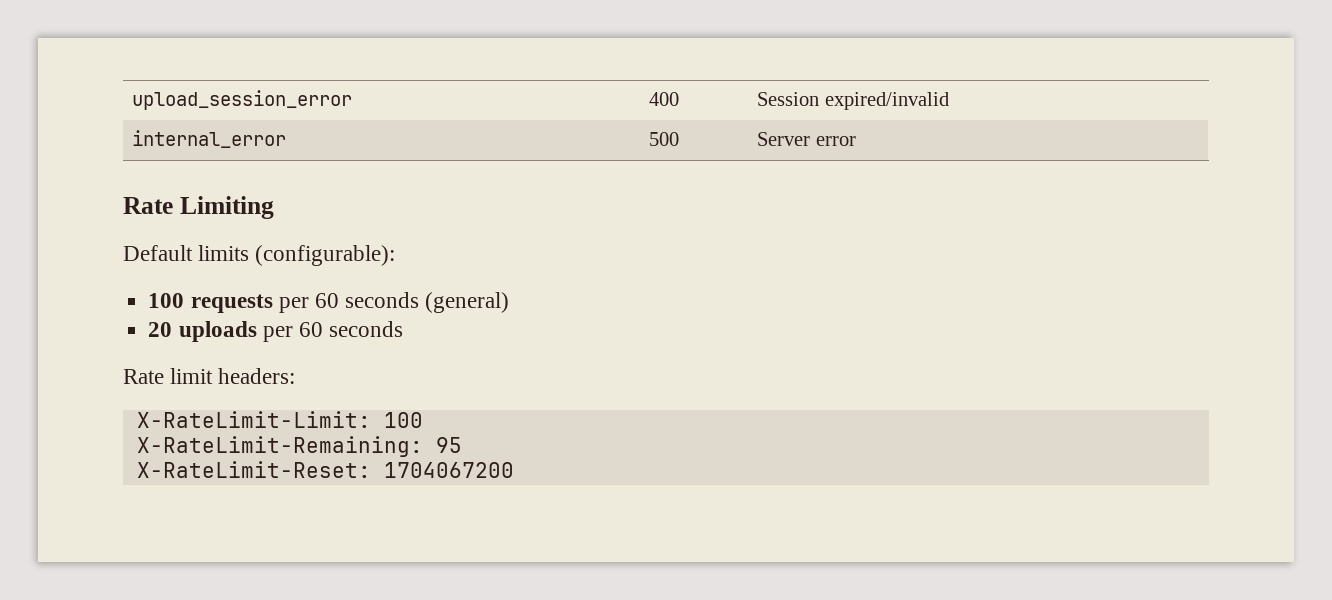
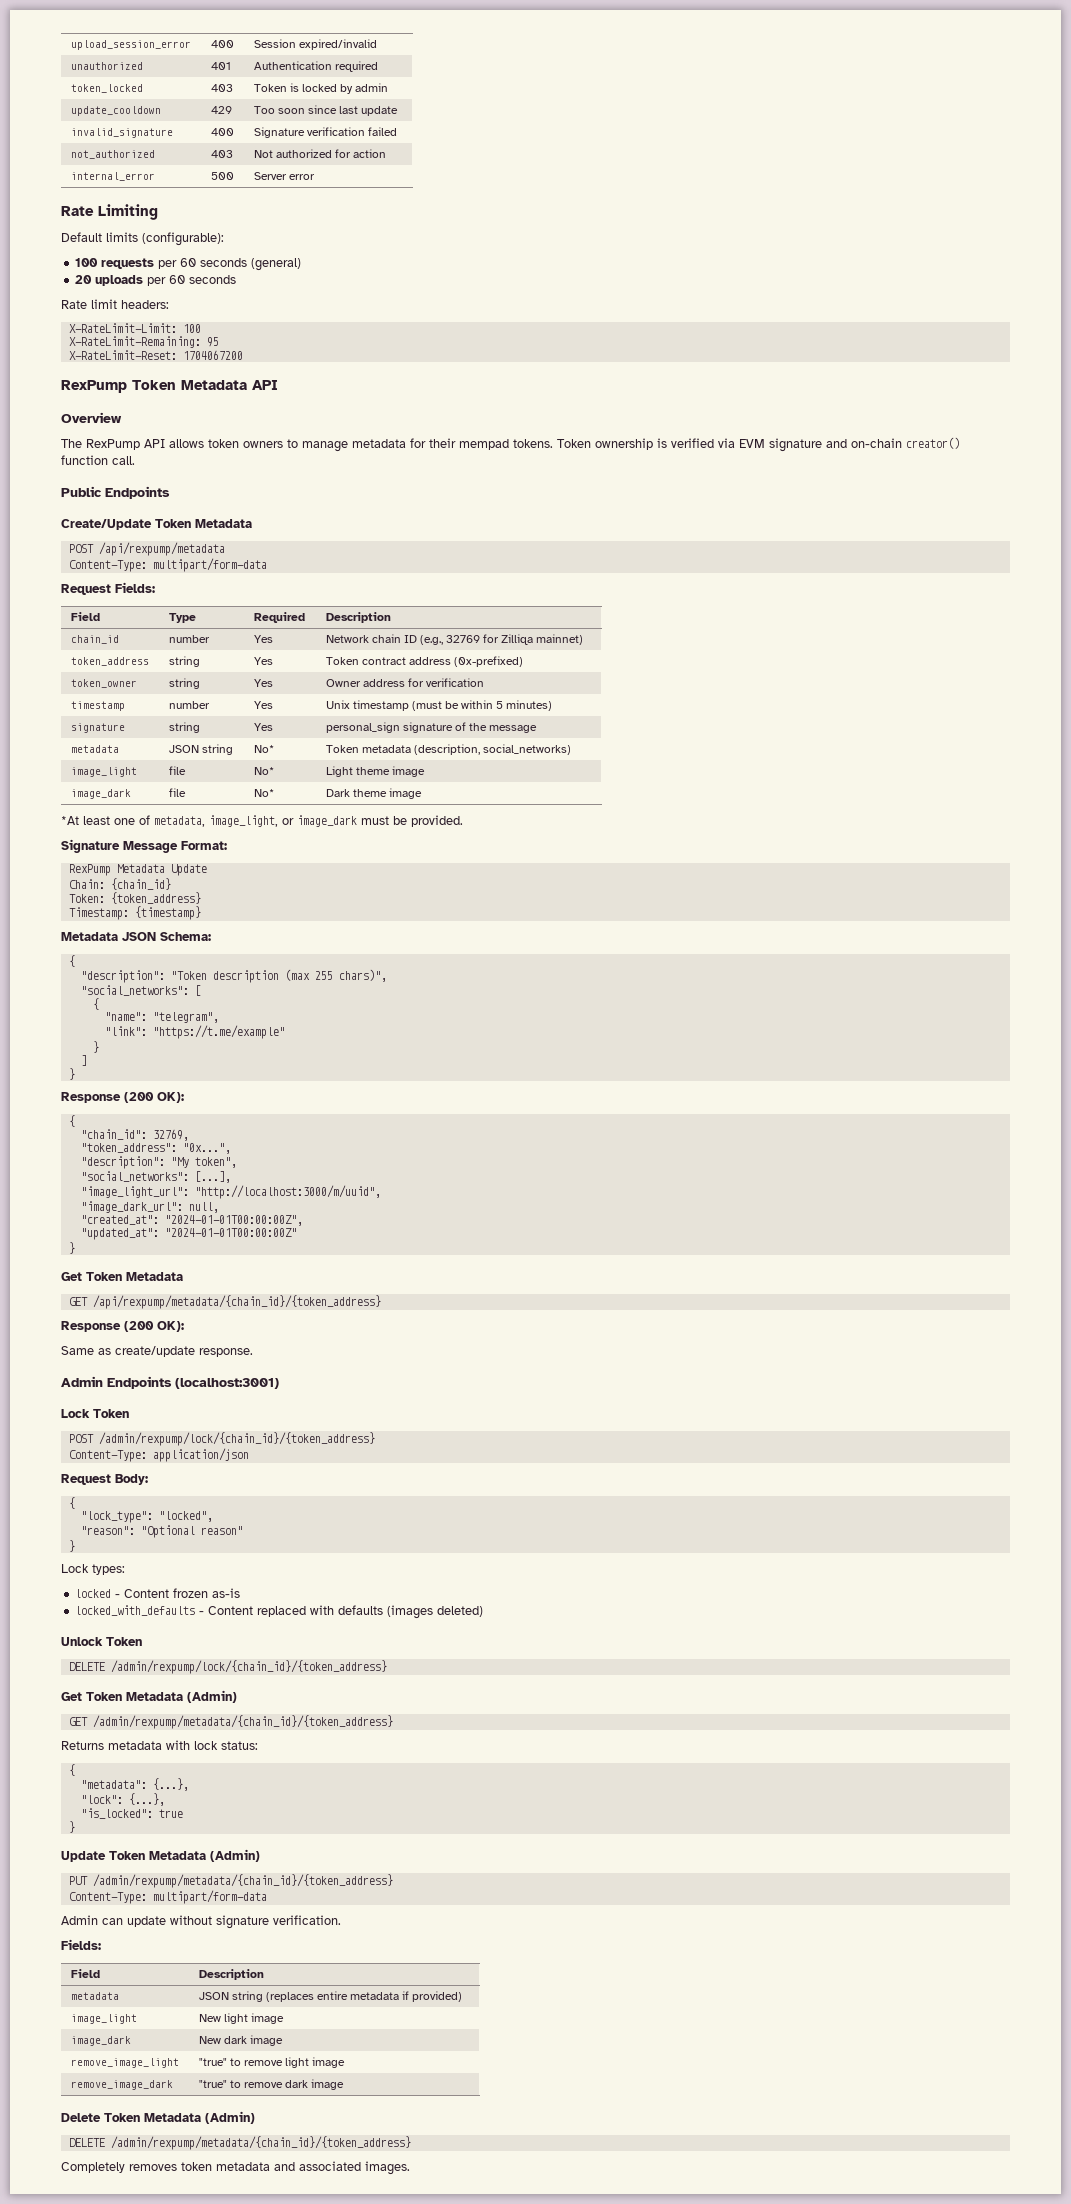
(949, 101) none -> [70,62,143,70] [210,62,231,70] [253,61,378,72] [70,84,143,93] [210,84,233,92] [253,83,389,94] [70,106,161,116] [210,106,232,114] [253,105,399,116] [70,128,173,138] [210,128,234,136] [253,127,397,138] [70,150,155,159] [210,150,233,158] [253,149,387,158] // unauthorized | 401 | Authentication required // token_locked | 403 | Token is locked by admin // update_cooldown | 429 | Too soon since last update // invalid_signature | 400 | Signature verification failed // not_authorized | 403 | Not authorized for action
(514, 470) none -> [61,380,278,393] [61,412,122,423] [61,437,960,452] [61,455,135,465] [61,486,170,499] [61,519,252,530] [68,542,225,556] [68,558,267,572] [61,582,155,595] [70,612,100,621] [168,613,196,623] [253,612,305,623] [325,612,391,623] [70,635,119,644] [168,635,210,643] [253,635,273,643] [325,634,584,645] [70,657,149,666] [168,656,200,667] [253,657,273,665] [325,656,524,667] [70,679,137,688] [168,678,200,689] [253,679,273,687] [325,678,485,687] [70,701,125,711] [168,701,210,709] [253,701,273,709] [325,700,553,711] [70,723,125,733] [168,722,200,733] [253,723,273,731] [325,722,538,733] [70,745,119,753] [168,744,233,755] [253,745,274,753] [325,744,572,755] [70,767,137,777] [168,766,186,775] [253,767,274,775] [325,766,425,777] [70,789,131,799] [168,788,186,797] [253,789,274,797] [325,788,422,799] [61,815,463,827] [61,839,227,853] [68,864,207,876] [68,878,171,890] [68,892,201,904] [68,906,201,920] [61,932,211,941] [68,955,75,967] [80,969,387,983] [80,985,201,996] [92,998,99,1010] [104,1012,219,1023] [104,1025,285,1039] [92,1041,99,1053] [80,1055,87,1066] [68,1068,75,1080] [61,1092,184,1103] [68,1115,75,1127] [80,1129,189,1141] [80,1143,231,1154] [80,1156,237,1169] [80,1171,231,1183] [80,1185,381,1199] [80,1201,219,1213] [80,1215,303,1226] [80,1228,297,1240] [68,1242,75,1254] [61,1272,183,1281] [68,1295,381,1309] [61,1321,184,1332] [61,1346,253,1357] [61,1376,279,1389] [61,1409,129,1418] [68,1432,375,1446] [68,1448,249,1462] [61,1474,148,1485] [68,1497,75,1509] [80,1511,213,1523] [80,1525,243,1538] [68,1540,75,1552] [61,1564,125,1575] [75,1588,241,1598] [75,1605,484,1619] [61,1637,142,1646] [68,1660,387,1674] [61,1690,237,1703] [68,1715,393,1729] [61,1740,258,1750] [68,1764,75,1776] [80,1778,189,1791] [80,1793,165,1806] [80,1808,183,1819] [68,1821,75,1833] [61,1849,260,1862] [68,1874,393,1888] [68,1890,267,1904] [61,1915,341,1929] [61,1939,101,1950] [70,1969,100,1978] [198,1969,264,1980] [70,1992,119,2000] [198,1991,463,2002] [70,2014,137,2024] [198,2013,284,2024] [70,2036,131,2046] [198,2035,283,2046] [70,2058,179,2068] [198,2057,346,2068] [70,2080,173,2090] [198,2079,345,2090] [61,2111,255,2124] [68,2136,411,2150] [61,2161,410,2175] // RexPump Token Metadata API // Overview // The RexPump API allows token owners to manage metadata for their mempad tokens. Token ownership is verified via EVM signature and on-chain creator() function call. // Public Endpoints // Create/Update Token Metadata // POST /api/rexpump/metadata // Content-Type: multipart/form-data // Request Fields: // Field | Type | Required | Description // chain_id | number | Yes | Network chain ID (e.g., 32769 for Zilliqa mainnet) // token_address | string | Yes | Token contract address (0x-prefixed) // token_owner | string | Yes | Owner address for verification // timestamp | number | Yes | Unix timestamp (must be within 5 minutes) // signature | string | Yes | personal_sign signature of the message // metadata | JSON string | No* | Token metadata (description, social_networks) // image_light | file | No* | Light theme image // image_dark | file | No* | Dark theme image // *At least one of metadata, image_light, or image_dark must be provided. // Signature Message Format: // RexPump Metadata Update // Chain: {chain_id} // Token: {token_address} // Timestamp: {timestamp} // Metadata JSON Schema: // { // "description": "Token description (max 255 chars)", // "social_networks": [ // { // "name": "telegram", // "link": "https://t.me/example" // } // ] // } // Response (200 OK): // { // "chain_id": 32769, // "token_address": "0x...", // "description": "My token", // "social_networks": [...], // "image_light_url": "http://localhost:3000/m/uuid", // "image_dark_url": null, // "created_at": "2024-01-01T00:00:00Z", // "updated_at": "2024-01-01T00:00:00Z" // } // Get Token Metadata // GET /api/rexpump/metadata/{chain_id}/{token_address} // Response (200 OK): // Same as create/update response. // Admin Endpoints (localhost:3001) // Lock Token // POST /admin/rexpump/lock/{chain_id}/{token_address} // Content-Type: application/json // Request Body: // { // "lock_type": "locked", // "reason": "Optional reason" // } // Lock types: // locked - Content frozen as-is // locked_with_defaults - Content replaced with defaults (images deleted) // Unlock Token // DELETE /admin/rexpump/lock/{chain_id}/{token_address} // Get Token Metadata (Admin) // GET /admin/rexpump/metadata/{chain_id}/{token_address} // Returns metadata with lock status: // { // "metadata": {...}, // "lock": {...}, // "is_locked": true // } // Update Token Metadata (Admin) // PUT /admin/rexpump/metadata/{chain_id}/{token_address} // Content-Type: multipart/form-data // Admin can update without signature verification. // Fields: // Field | Description // metadata | JSON string (replaces entire metadata if provided) // image_light | New light image // image_dark | New dark image // remove_image_light | "true" to remove light image // remove_image_dark | "true" to remove dark image // Delete Token Metadata (Admin) // DELETE /admin/rexpump/metadata/{chain_id}/{token_address} // Completely removes token metadata and associated images.

